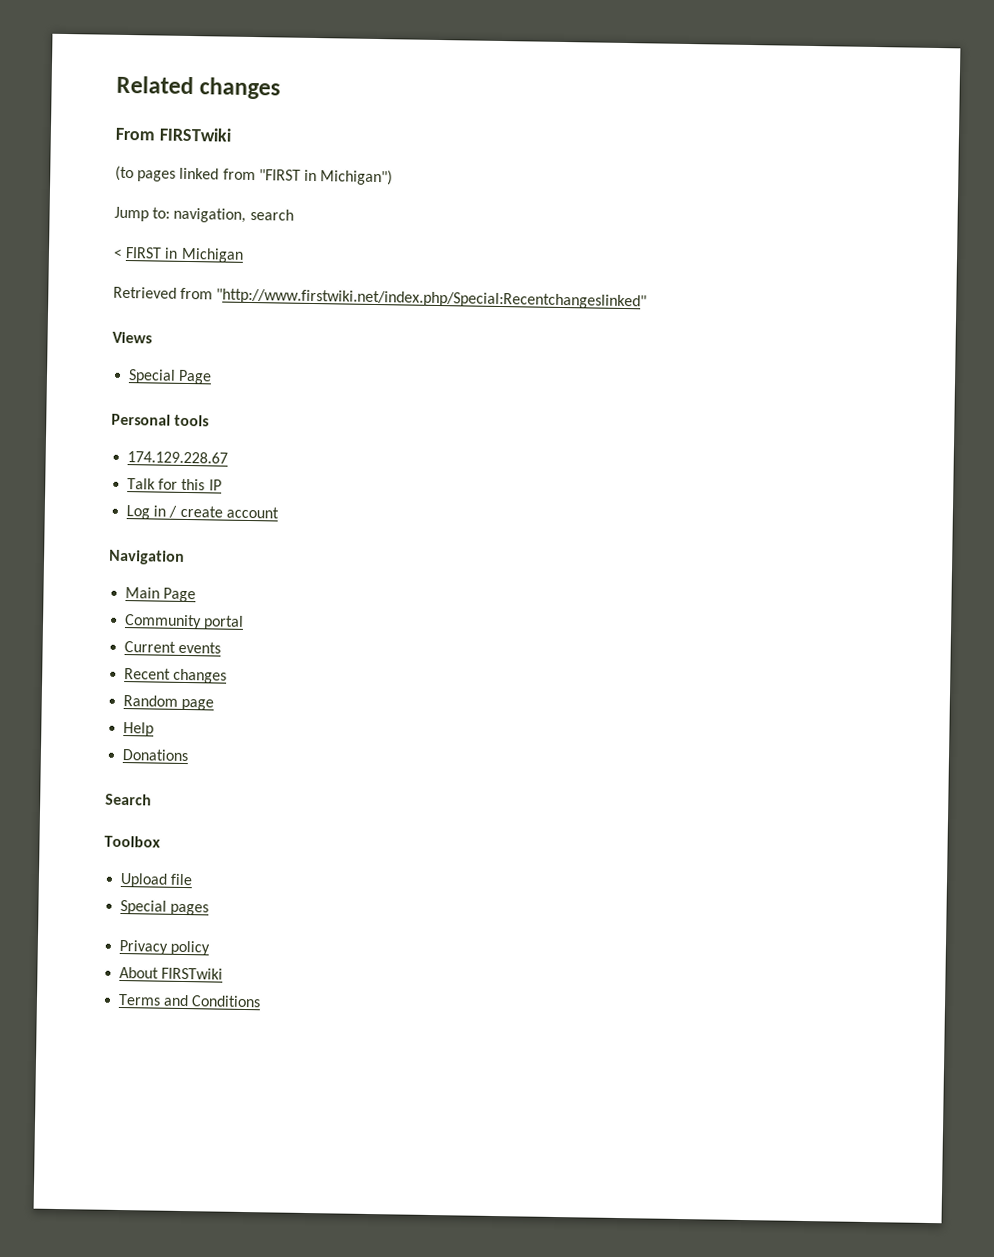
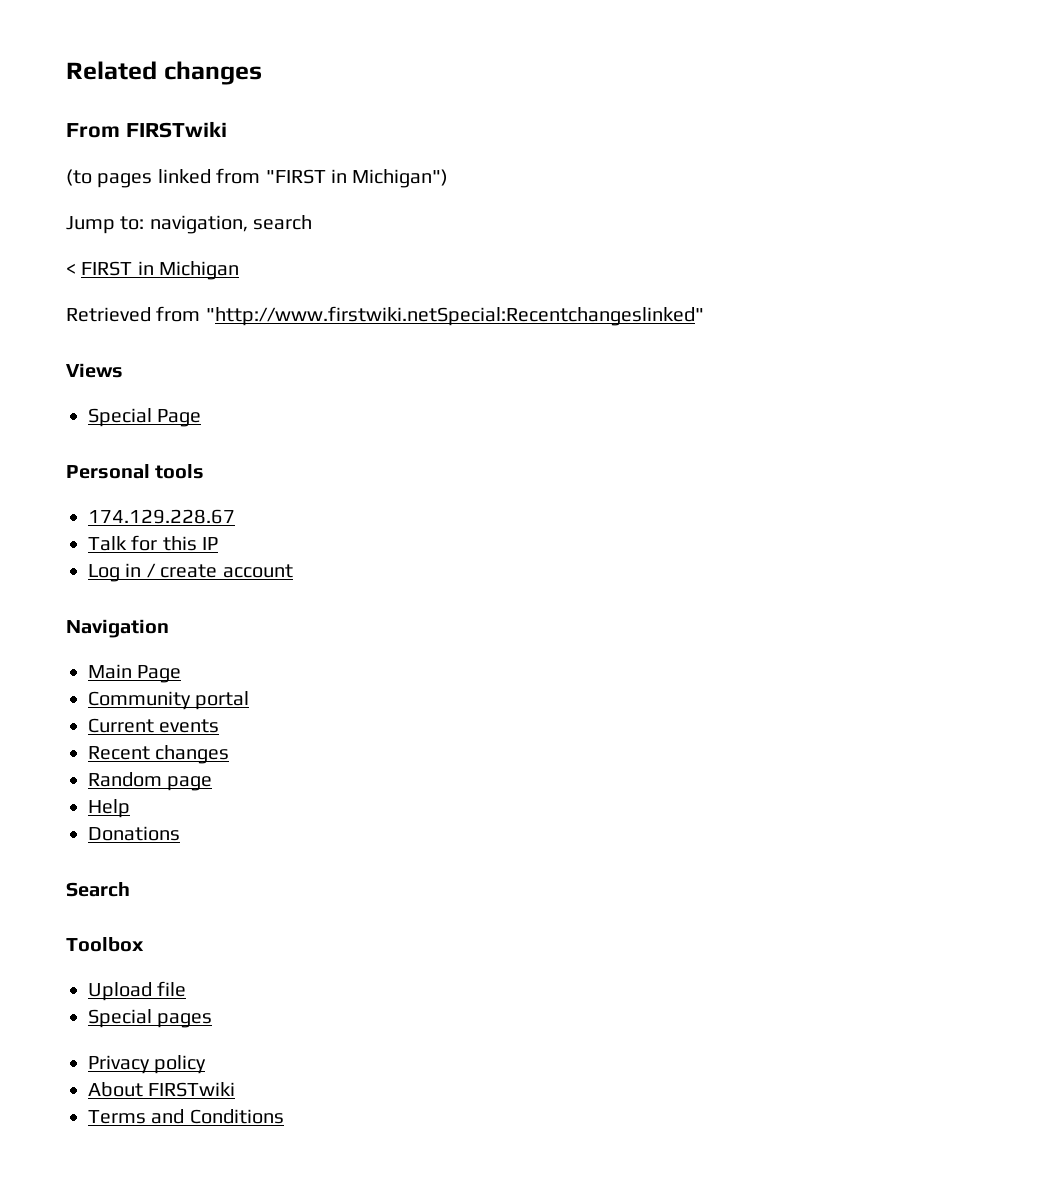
[216,288,648,310] "http://www.firstwiki.net/index.php/Special:Recentchangeslinked" -> [205,306,704,326] "http://www.firstwiki.netSpecial:Recentchangeslinked"

